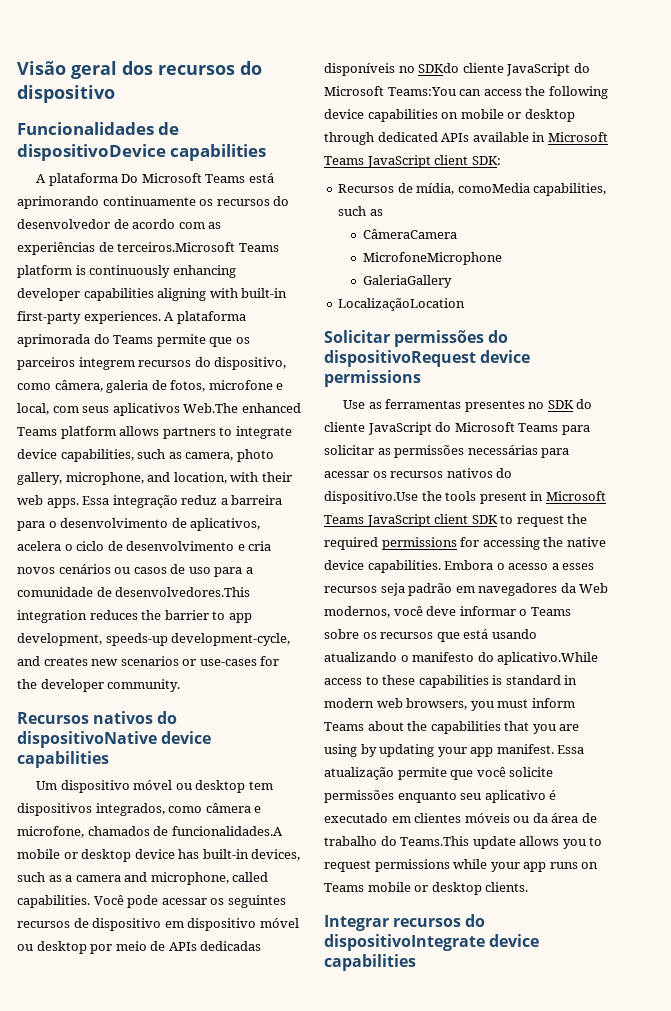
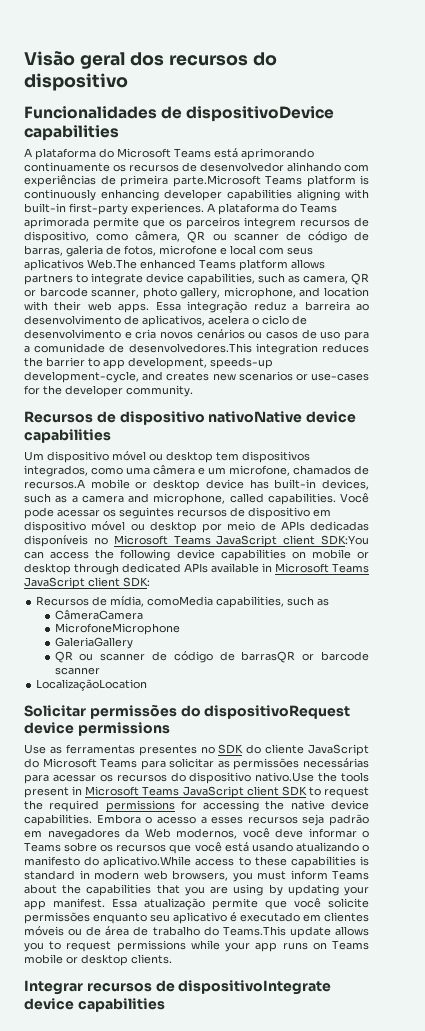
[121,174,139,183] Do -> [99,148,114,158] do
[273,196,290,206] [17,219,222,229] [17,242,236,255] do desenvolvedor de acordo com as experiências de terceiros.Microsoft -> [182,162,369,172] [24,175,261,187] de desenvolvedor alinhando com experiências de primeira parte.Microsoft
[17,334,90,347] aprimorada -> (279, 209) none
(154, 339) none -> [24,217,89,229] aprimorada
[194,357,211,367] do -> [354,217,369,227] de
(103, 386) none -> [187,231,369,243] [24,245,63,256] QR ou scanner de código de barras,
[17,403,49,415] local, -> [230,245,256,255] local
(234, 456) none -> [351,273,369,285] [24,287,140,298] QR or barcode scanner,
[173,472,227,484] location, -> [324,287,369,297] location
[17,521,57,531] para o -> [356,303,370,311] ao
[93,711,178,724] [17,731,157,748] nativos do dispositivoNative -> [96,411,303,425] de dispositivo nativoNative
(203, 809) none -> [126,467,150,475] uma
(262, 809) none -> [208,467,226,475] um
[171,826,283,836] funcionalidades.A -> [24,479,85,489] recursos.A
[418,63,590,76] [324,86,456,96] SDKdo cliente JavaScript do Microsoft Teams:You -> [113,535,369,547] Microsoft Teams JavaScript client SDK:You
(452, 281) none -> [54,651,369,663] [54,667,100,675] // QR ou scanner de código de barrasQR or barcode scanner
[446,468,513,478] [324,491,418,504] nativos do dispositivo.Use -> [170,772,315,784] do dispositivo nativo.Use
(460, 637) none -> [194,842,222,852] você
[532,813,548,823] da -> [86,926,102,936] de
[465,914,486,927] do -> [155,980,175,992] de

